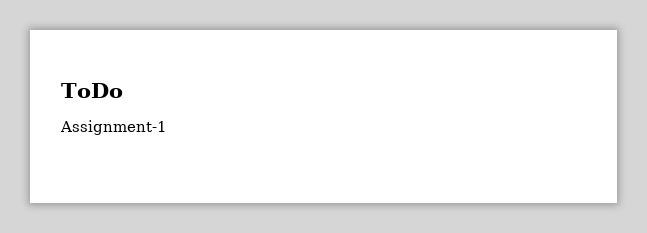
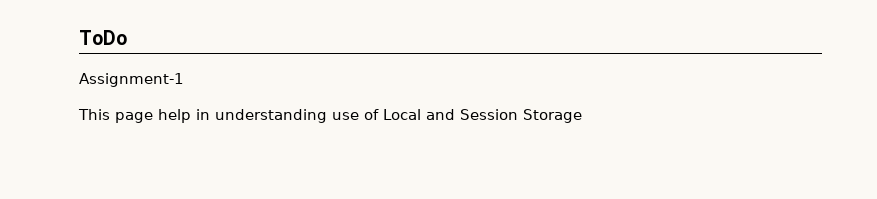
(167, 127) none -> [78,109,582,123] // This page help in understanding use of Local and Session Storage

